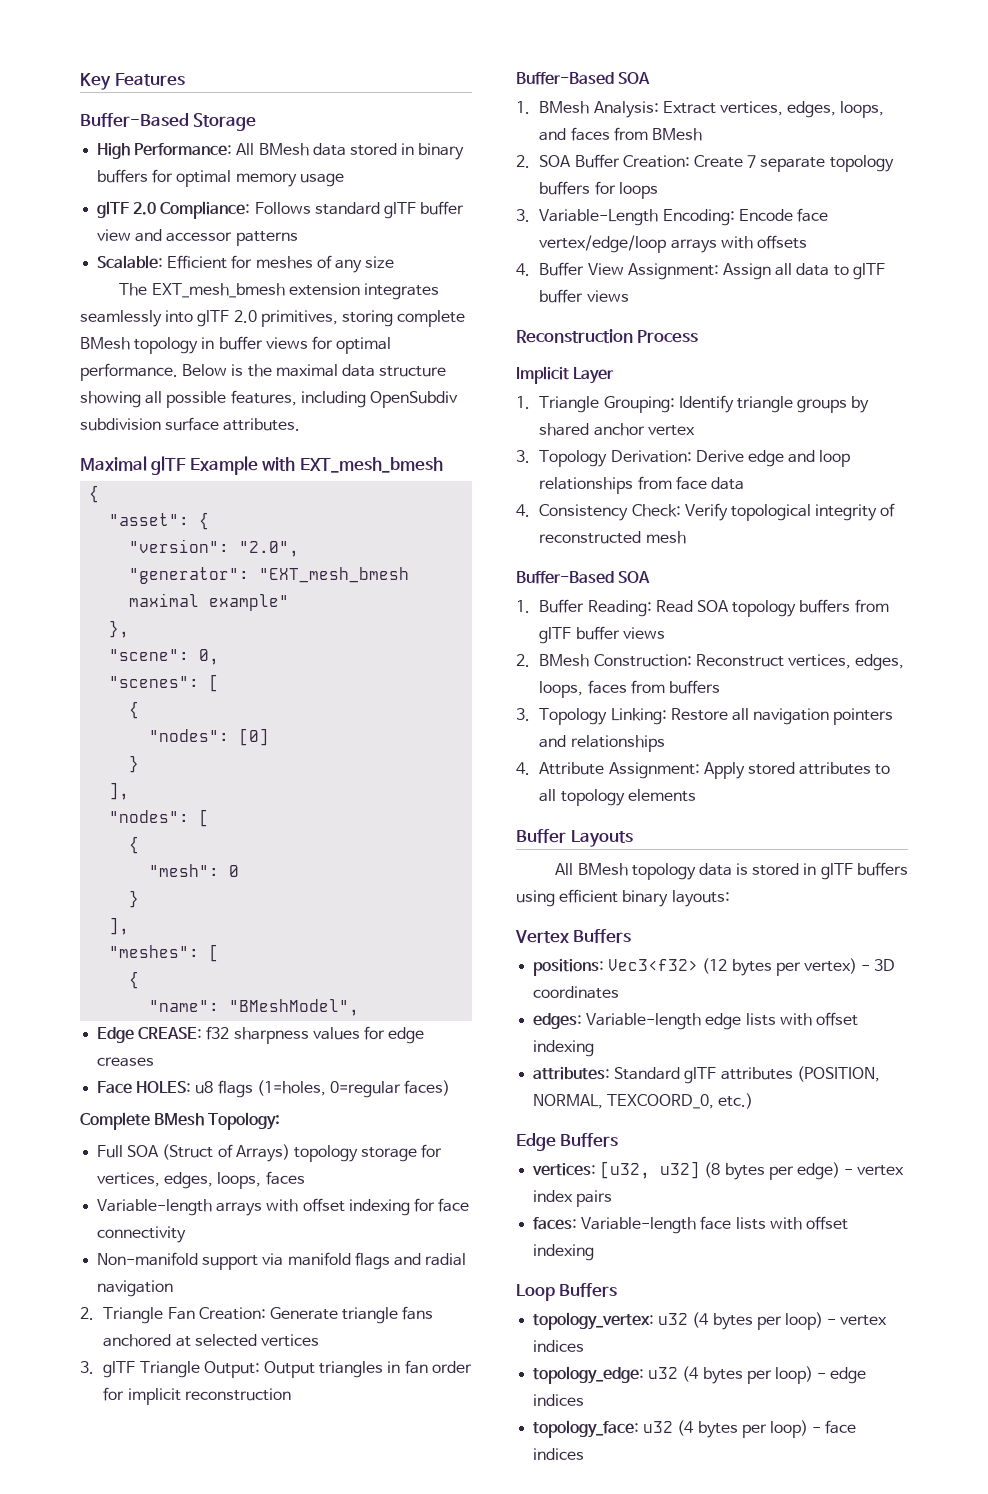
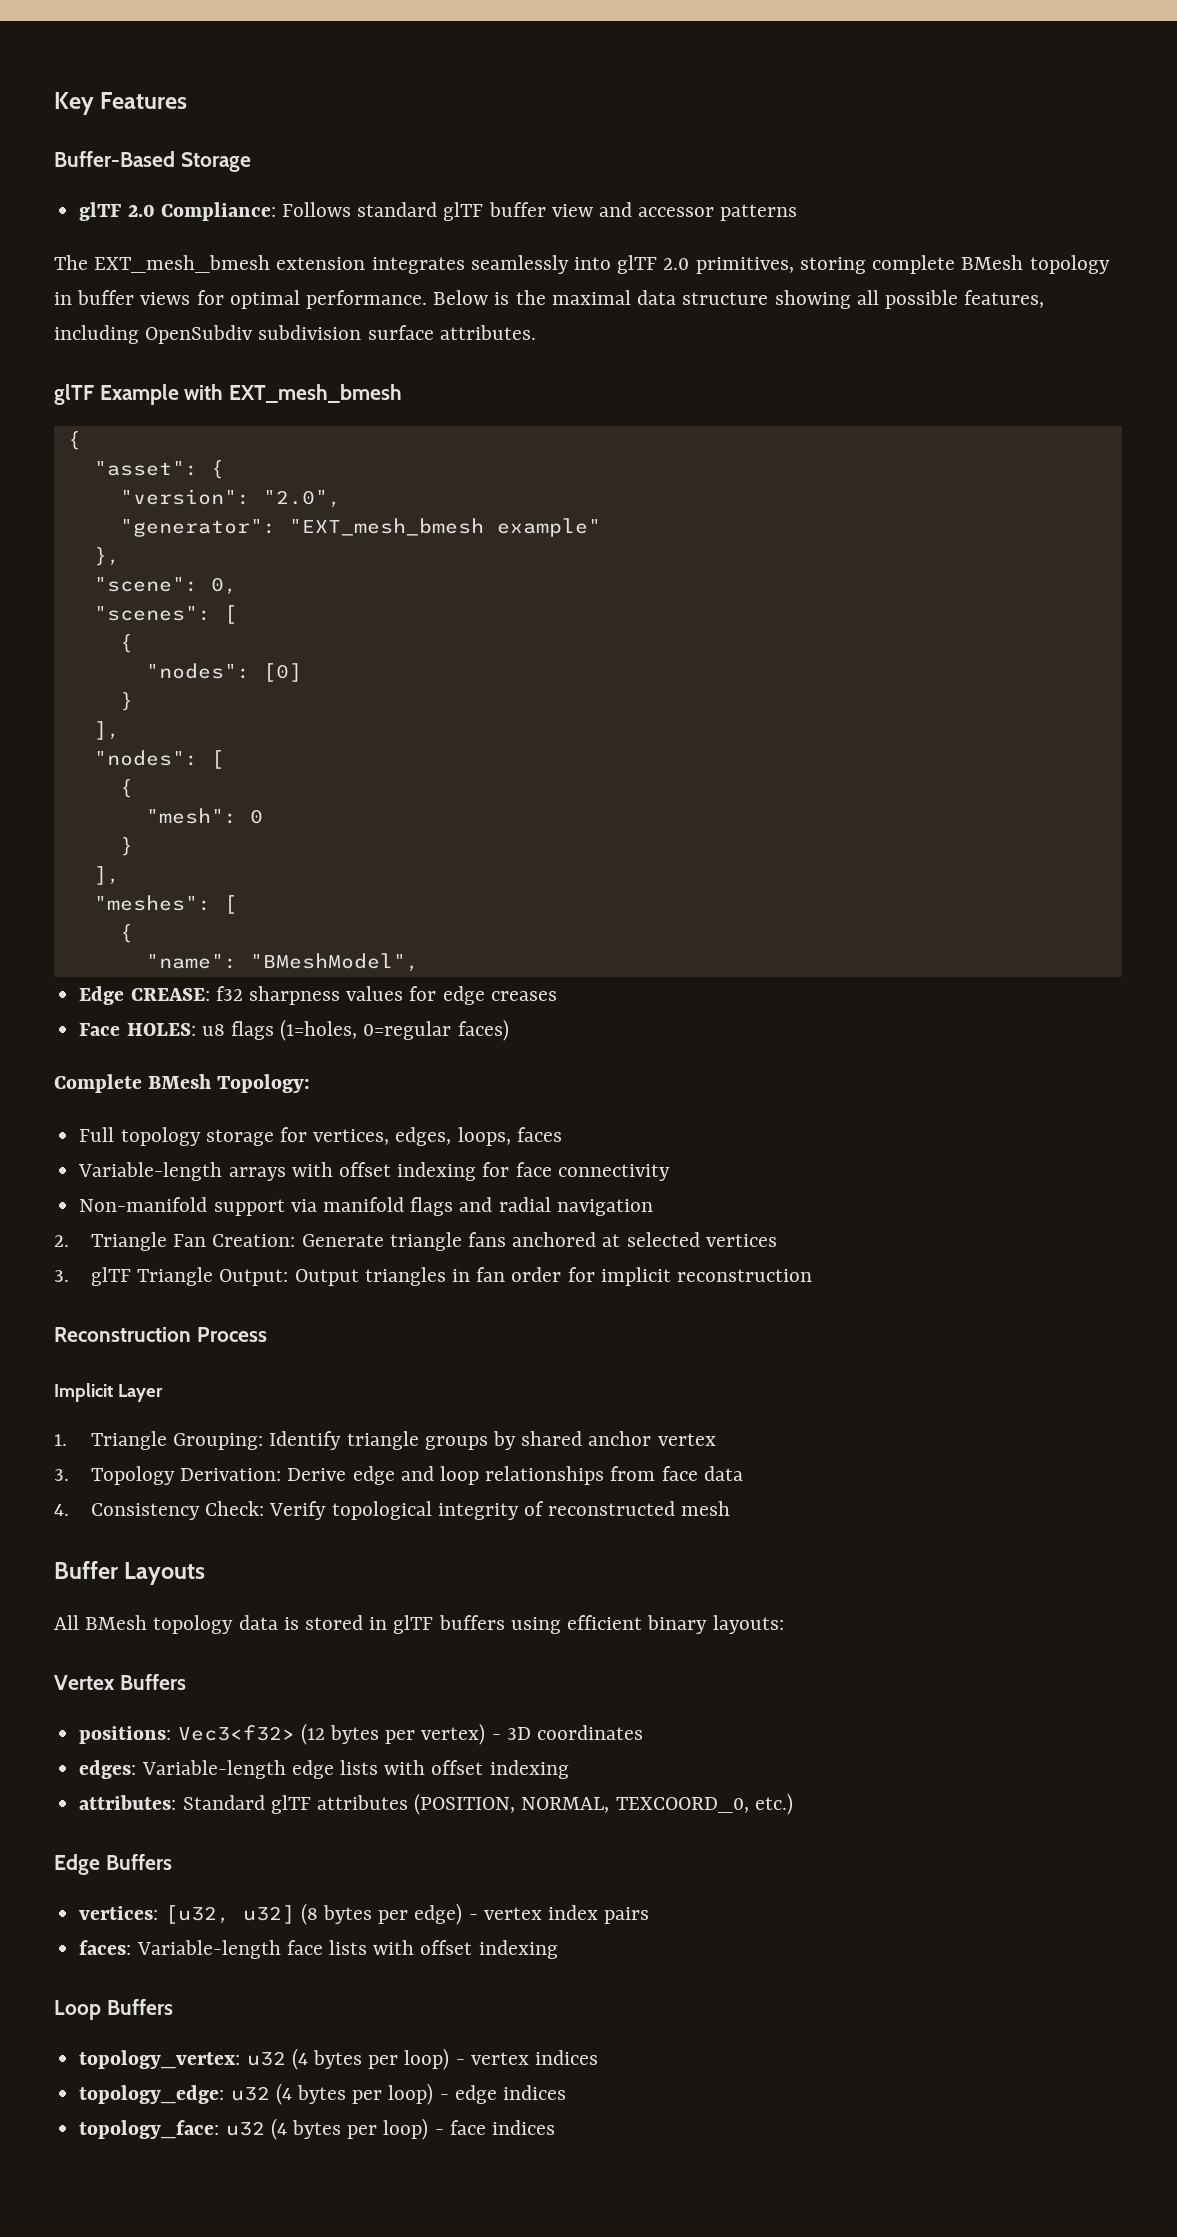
[97,143,465,160] [97,169,344,187] // High Performance: All BMesh data stored in binary buffers for optimal memory usage -> (251, 162) none
[97,255,395,273] // Scalable: Efficient for meshes of any size -> (798, 212) none
[80,456,147,471] Maximal -> (536, 332) none
[129,593,200,607] maximal -> (484, 527) none
[127,1144,290,1162] SOA (Struct of Arrays) -> (115, 1134) none
[516,72,651,85] [516,101,885,118] [539,127,703,141] [516,154,894,172] [539,181,658,199] [516,208,829,226] [539,235,808,253] [516,262,885,280] [539,289,629,303] // Buffer-Based SOA // 1. BMesh Analysis: Extract vertices, edges, loops, and faces from BMesh // 2. SOA Buffer Creation: Create 7 separate topology buffers for loops // 3. Variable-Length Encoding: Encode face vertex/edge/loop arrays with offsets // 4. Buffer View Assignment: Assign all data to glTF buffer views -> (812, 1275) none
[516,571,651,584] [516,599,889,617] [539,626,665,644] [516,654,905,671] [539,680,721,698] [516,708,894,725] [539,735,665,752] [516,762,891,779] [539,789,696,806] // Buffer-Based SOA // 1. Buffer Reading: Read SOA topology buffers from glTF buffer views // 2. BMesh Construction: Reconstruct vertices, edges, loops, faces from buffers // 3. Topology Linking: Restore all navigation pointers and relationships // 4. Attribute Assignment: Apply stored attributes to all topology elements -> (731, 1508) none

